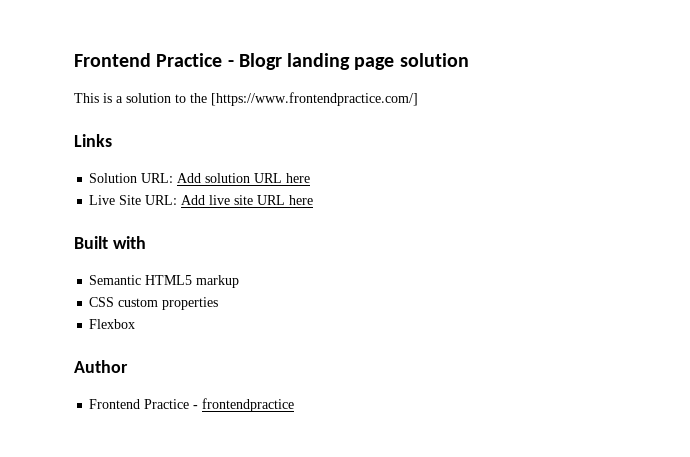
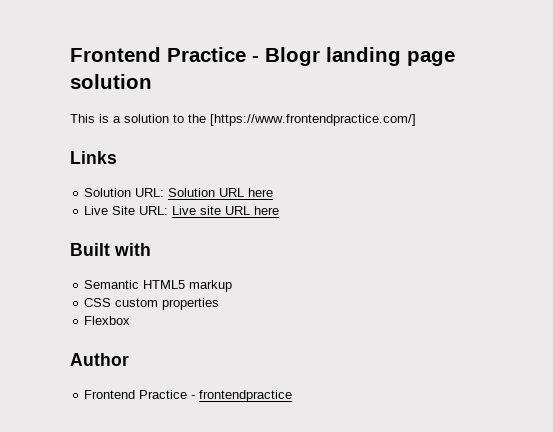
[177,173,251,183] Add solution -> [168,188,216,197] Solution
[181,195,231,205] Add live -> [172,206,197,215] Live

